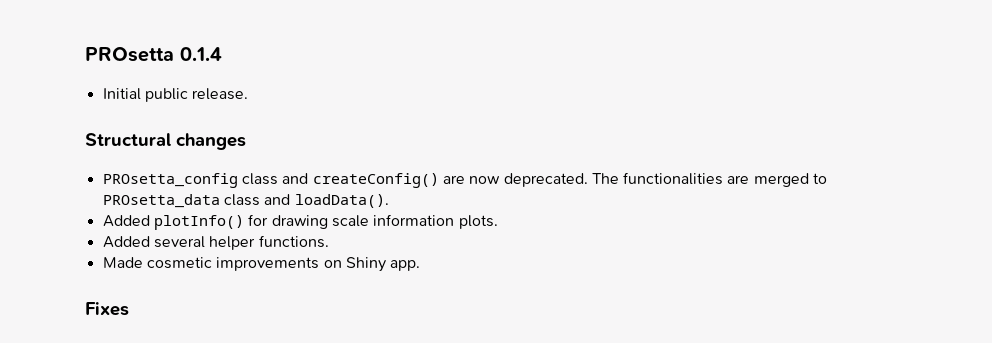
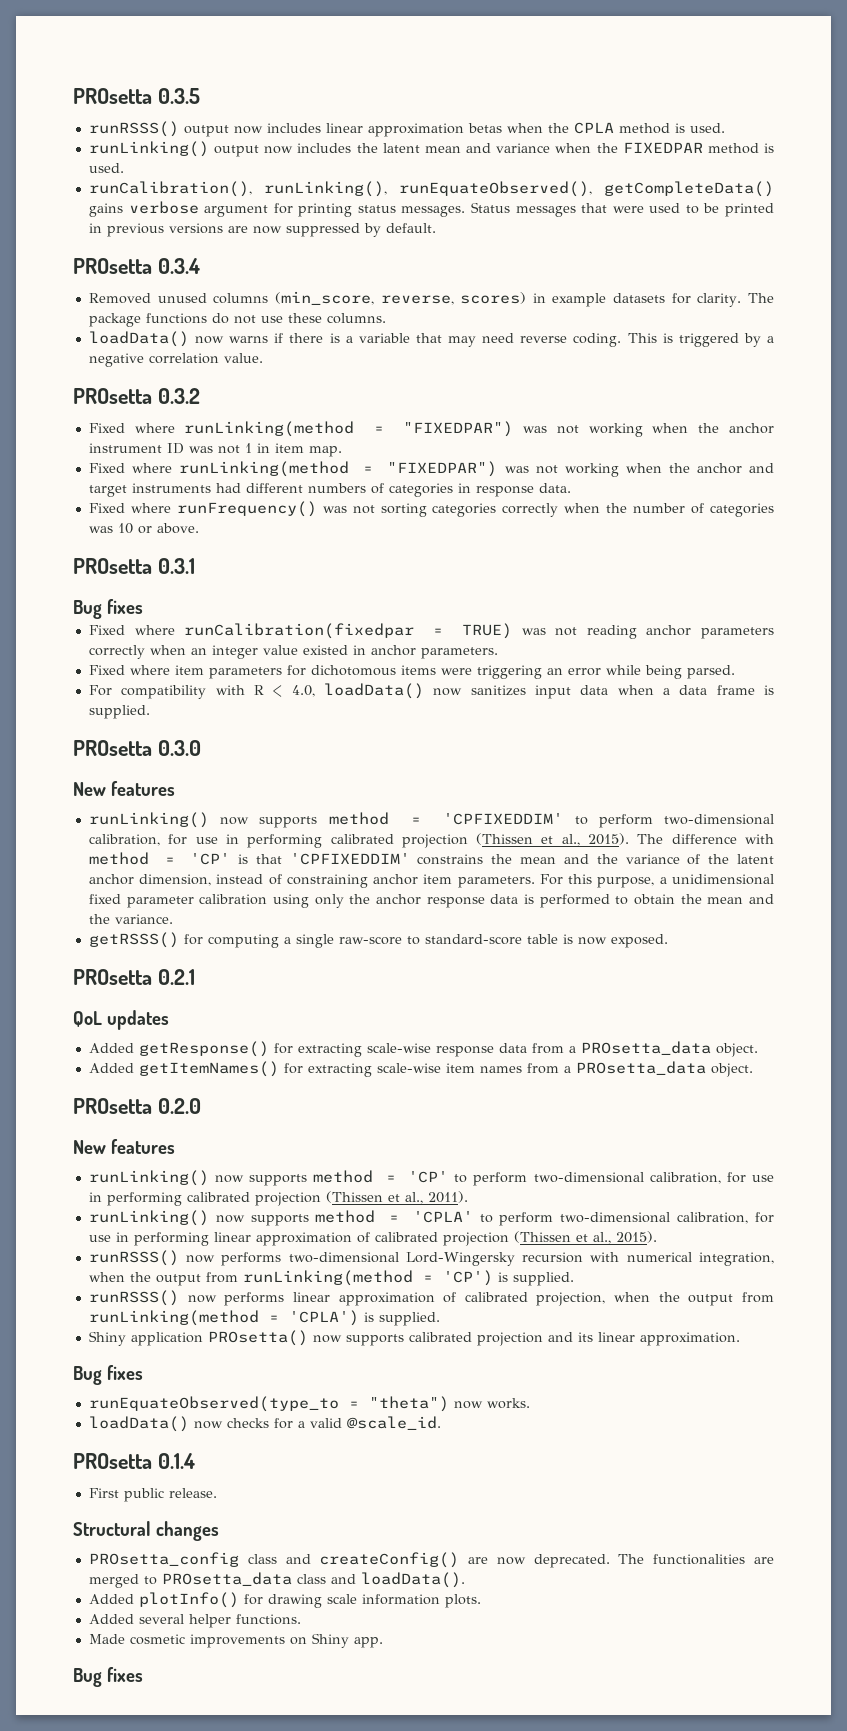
[85,47,174,62] PROsetta -> [73,88,200,104] [88,121,725,137] [88,141,774,157] [88,163,124,173] [88,181,774,197] [88,201,775,217] [88,223,436,237] [73,258,200,274] [88,291,774,307] [88,313,386,327] [88,331,775,347] [88,353,263,367] [73,388,200,404] [88,421,774,437] [88,443,342,457] [88,461,774,477] [88,483,571,497] [88,501,775,517] [88,523,199,534] [73,558,195,574] [73,599,143,619] [88,623,774,639] [88,645,498,659] [88,665,735,679] [88,683,775,699] [88,705,150,719] [73,740,201,756] [73,781,175,796] [88,812,774,828] [88,833,775,848] [88,852,774,865] [88,874,774,888] [88,894,774,908] [88,914,173,924] [88,932,668,948] [73,969,195,985] [73,1010,169,1030] [88,1041,758,1057] [88,1061,753,1077] [73,1098,201,1114] [73,1139,175,1154] [88,1170,774,1186] [88,1191,468,1206] [88,1210,774,1226] [88,1231,657,1246] [88,1250,775,1266] [88,1270,574,1286] [88,1290,774,1306] [88,1310,440,1326] [88,1330,740,1346] [73,1365,143,1385] [88,1396,530,1412] [88,1416,441,1432] [73,1453,152,1469] PROsetta 0.3.5 // runRSSS() output now includes linear approximation betas when the CPLA method is used. // runLinking() output now includes the latent mean and variance when the FIXEDPAR method is used. // runCalibration(), runLinking(), runEquateObserved(), getCompleteData() gains verbose argument for printing status messages. Status messages that were used to be printed in previous versions are now suppressed by default. // PROsetta 0.3.4 // Removed unused columns (min_score, reverse, scores) in example datasets for clarity. The package functions do not use these columns. // loadData() now warns if there is a variable that may need reverse coding. This is triggered by a negative correlation value. // PROsetta 0.3.2 // Fixed where runLinking(method = "FIXEDPAR") was not working when the anchor instrument ID was not 1 in item map. // Fixed where runLinking(method = "FIXEDPAR") was not working when the anchor and target instruments had different numbers of categories in response data. // Fixed where runFrequency() was not sorting categories correctly when the number of categories was 10 or above. // PROsetta 0.3.1 // Bug fixes // Fixed where runCalibration(fixedpar = TRUE) was not reading anchor parameters correctly when an integer value existed in anchor parameters. // Fixed where item parameters for dichotomous items were triggering an error while being parsed. // For compatibility with R < 4.0, loadData() now sanitizes input data when a data frame is supplied. // PROsetta 0.3.0 // New features // runLinking() now supports method = 'CPFIXEDDIM' to perform two-dimensional calibration, for use in performing calibrated projection (Thissen et al., 2015). The difference with method = 'CP' is that 'CPFIXEDDIM' constrains the mean and the variance of the latent anchor dimension, instead of constraining anchor item parameters. For this purpose, a unidimensional fixed parameter calibration using only the anchor response data is performed to obtain the mean and the variance. // getRSSS() for computing a single raw-score to standard-score table is now exposed. // PROsetta 0.2.1 // QoL updates // Added getResponse() for extracting scale-wise response data from a PROsetta_data object. // Added getItemNames() for extracting scale-wise item names from a PROsetta_data object. // PROsetta 0.2.0 // New features // runLinking() now supports method = 'CP' to perform two-dimensional calibration, for use in performing calibrated projection (Thissen et al., 2011). // runLinking() now supports method = 'CPLA' to perform two-dimensional calibration, for use in performing linear approximation of calibrated projection (Thissen et al., 2015). // runRSSS() now performs two-dimensional Lord-Wingersky recursion with numerical integration, when the output from runLinking(method = 'CP') is supplied. // runRSSS() now performs linear approximation of calibrated projection, when the output from runLinking(method = 'CPLA') is supplied. // Shiny application PROsetta() now supports calibrated projection and its linear approximation. // Bug fixes // runEquateObserved(type_to = "theta") now works. // loadData() now checks for a valid @scale_id. // PROsetta
[102,88,141,100] Initial -> [88,1488,119,1498] First
[85,302,129,316] Fixes -> [73,1667,143,1687] Bug fixes

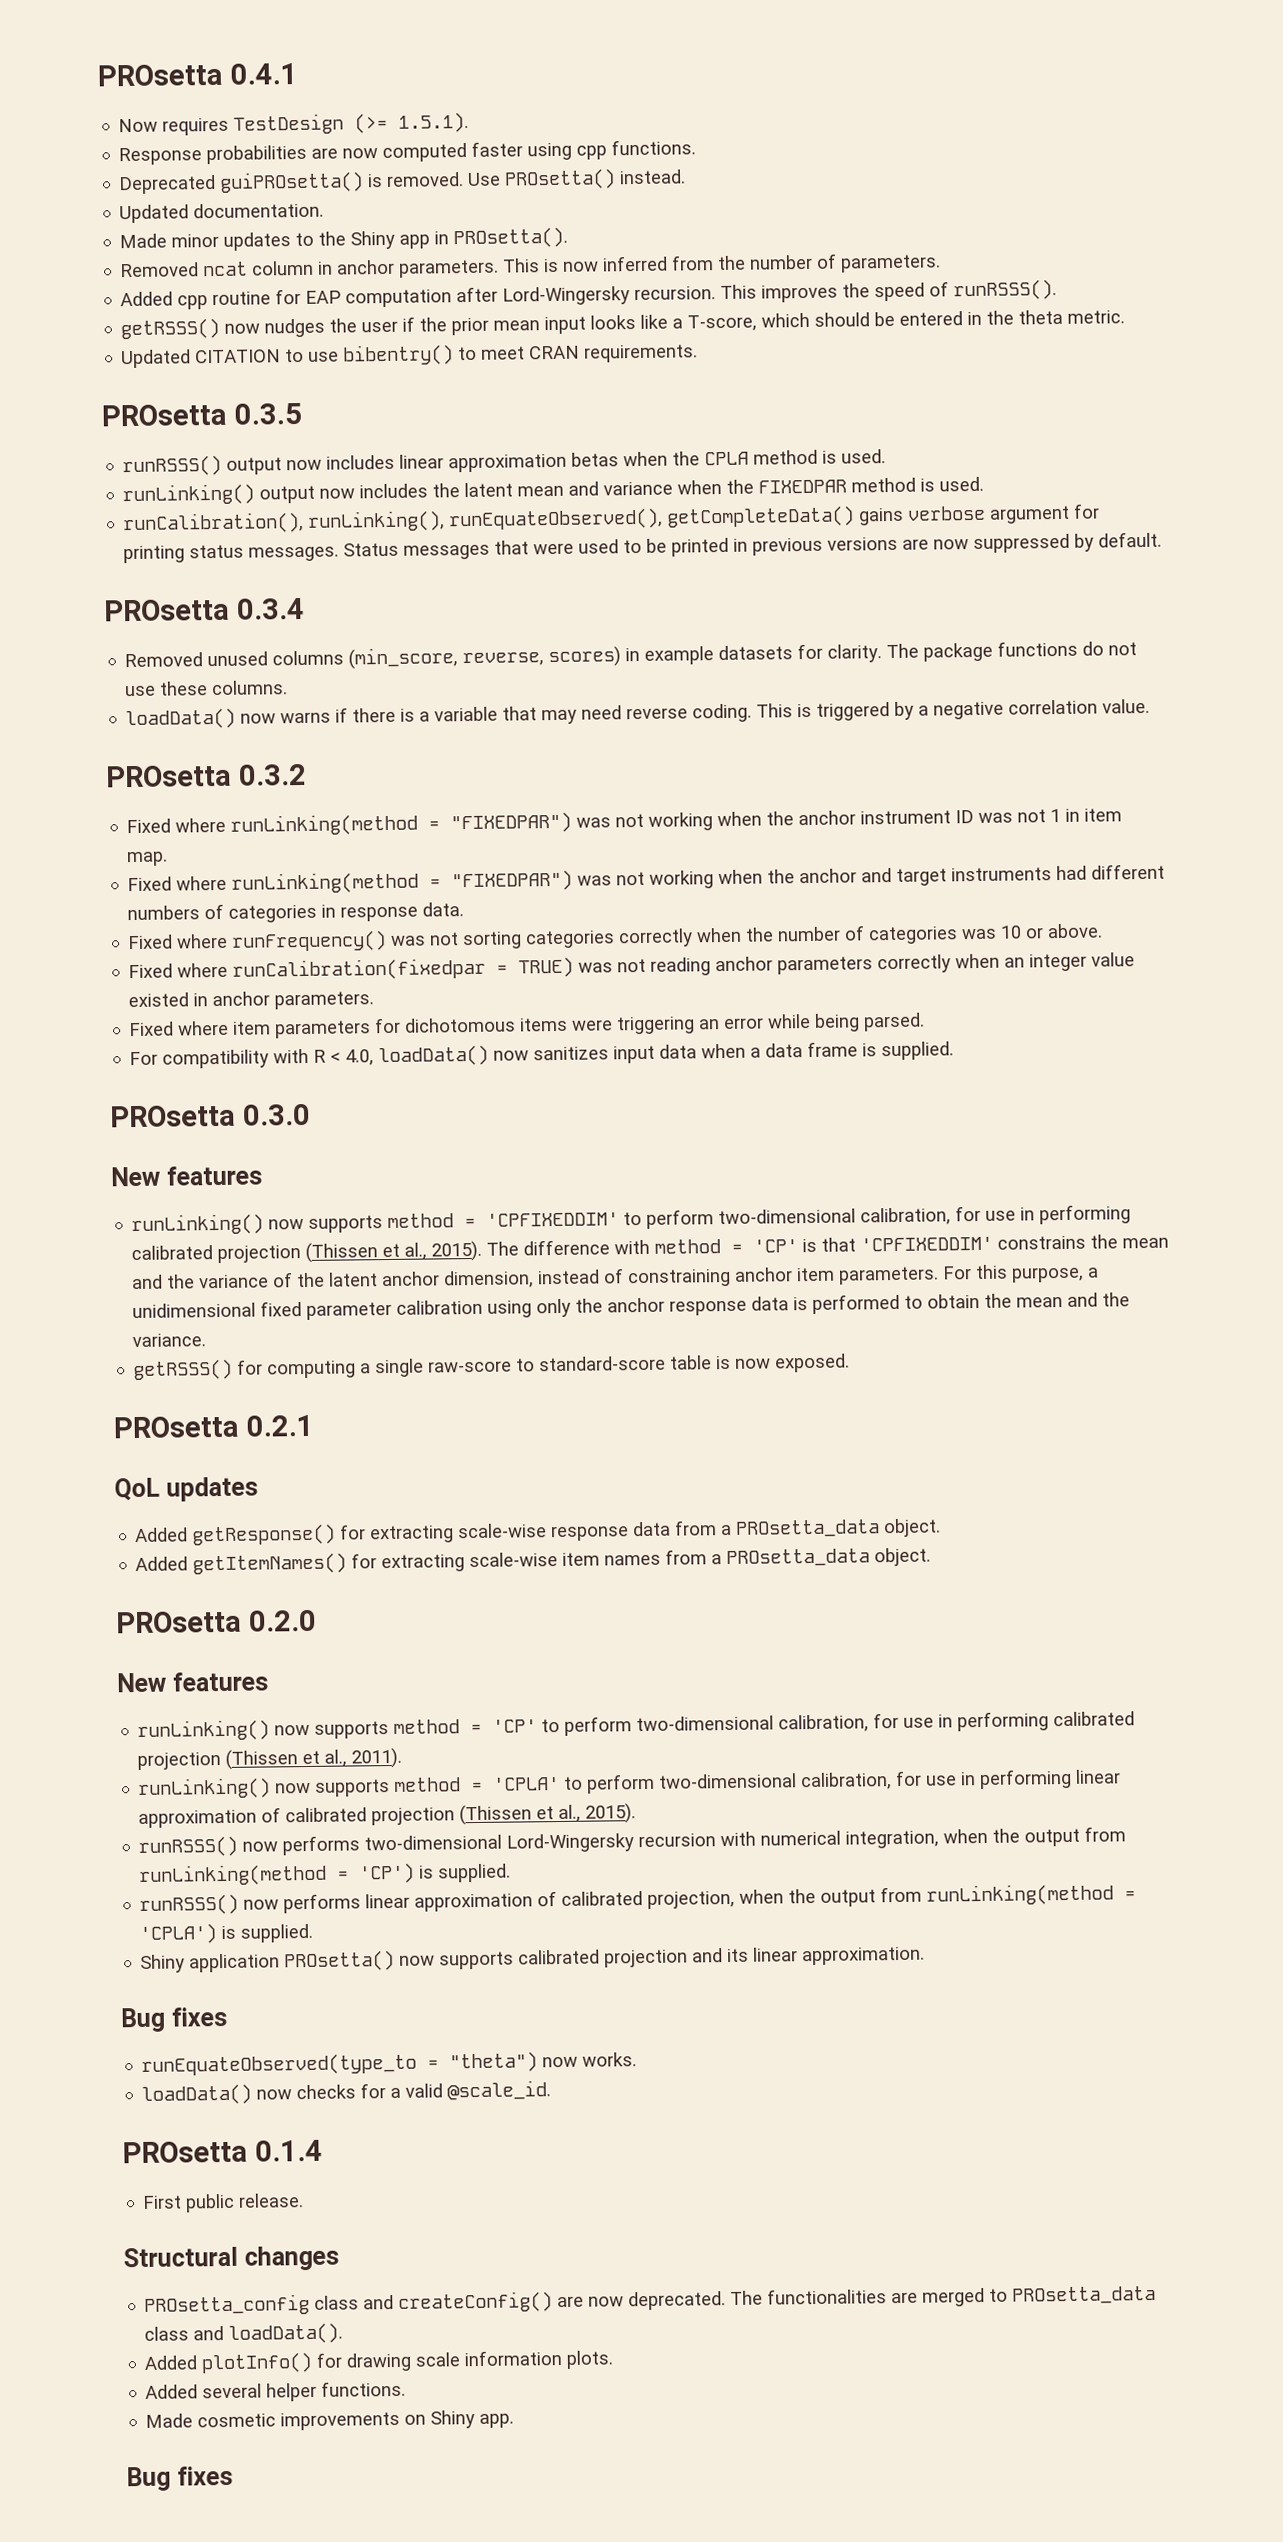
[73,88,152,104] PROsetta -> [97,62,298,87] [118,111,470,136] [118,139,697,166] [118,168,687,195] [119,202,325,224] [119,226,569,251] [120,253,942,278] [120,278,1058,310] [120,309,1126,340] [121,344,699,369] [101,403,227,427] PROsetta 0.4.1 // Now requires TestDesign (>= 1.5.1). // Response probabilities are now computed faster using cpp functions. // Deprecated guiPROsetta() is removed. Use PROsetta() instead. // Updated documentation. // Made minor updates to the Shiny app in PROsetta(). // Removed ncat column in anchor parameters. This is now inferred from the number of parameters. // Added cpp routine for EAP computation after Lord-Wingersky recursion. This improves the speed of runRSSS(). // getRSSS() now nudges the user if the prior mean input looks like a T-score, which should be entered in the theta metric. // Updated CITATION to use bibentry() to meet CRAN requirements. // PROsetta
[73,558,195,574] [73,599,143,619] // PROsetta 0.3.1 // Bug fixes -> (1104, 931) none

